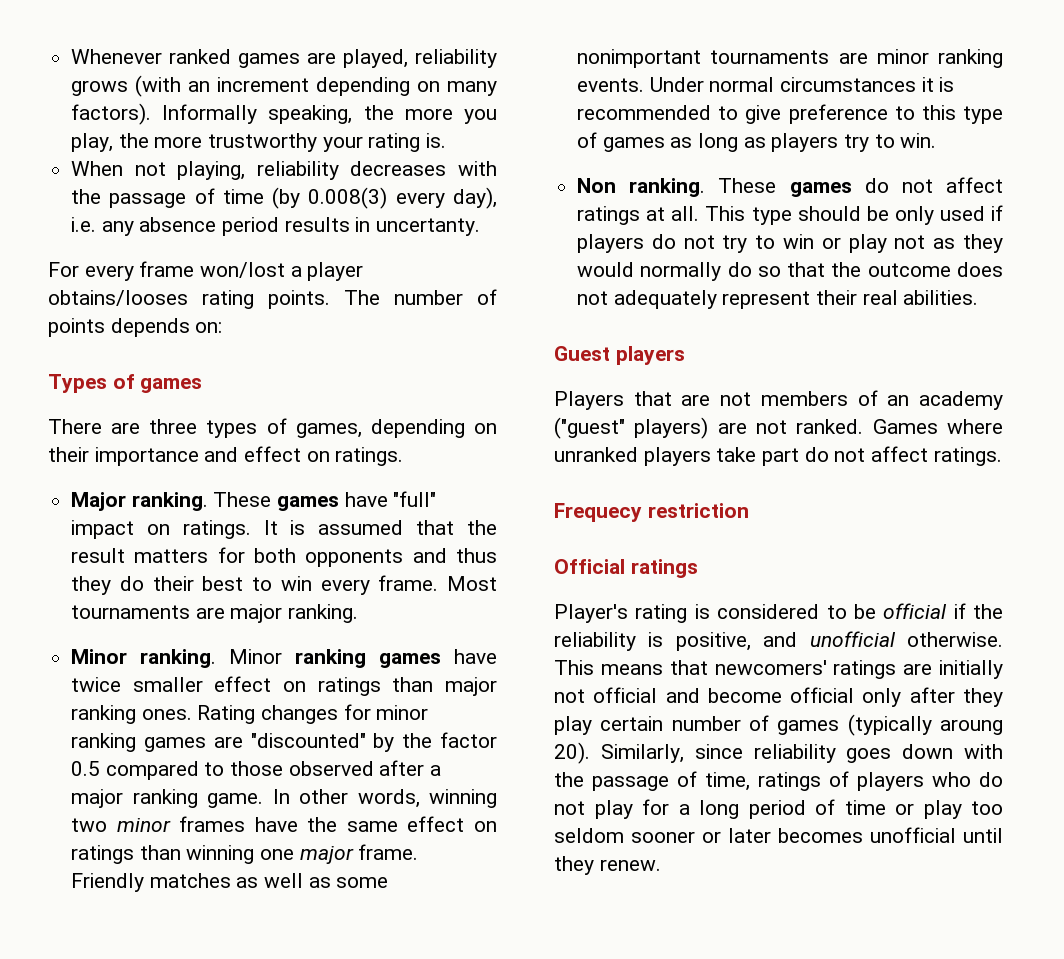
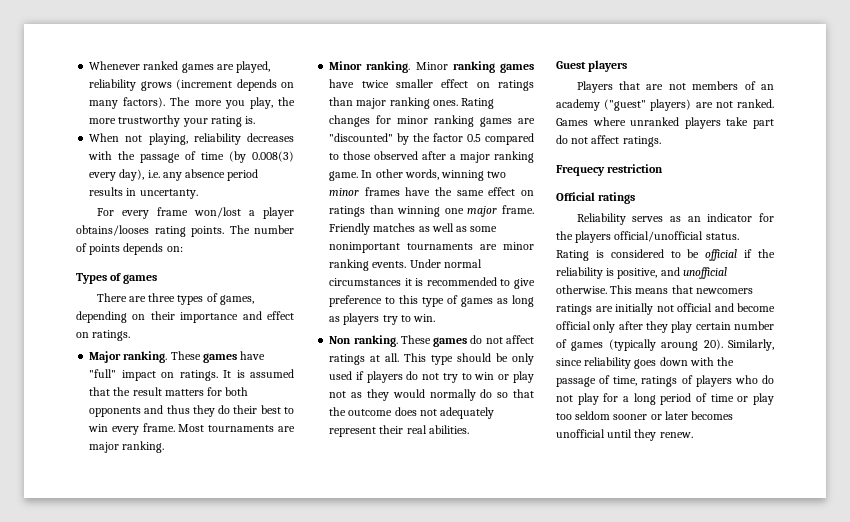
[135,75,497,97] [71,103,394,125] (with an increment depending on many factors). Informally speaking, the -> [176,79,294,91] [89,97,191,109] (increment depends on many factors). The
[554,604,688,623] Player's rating -> [576,213,774,225] [556,231,739,243] [556,250,589,261] Reliability serves as an indicator for the players official/unofficial status. Rating
[714,660,827,675] newcomers' -> [695,288,753,294] newcomers

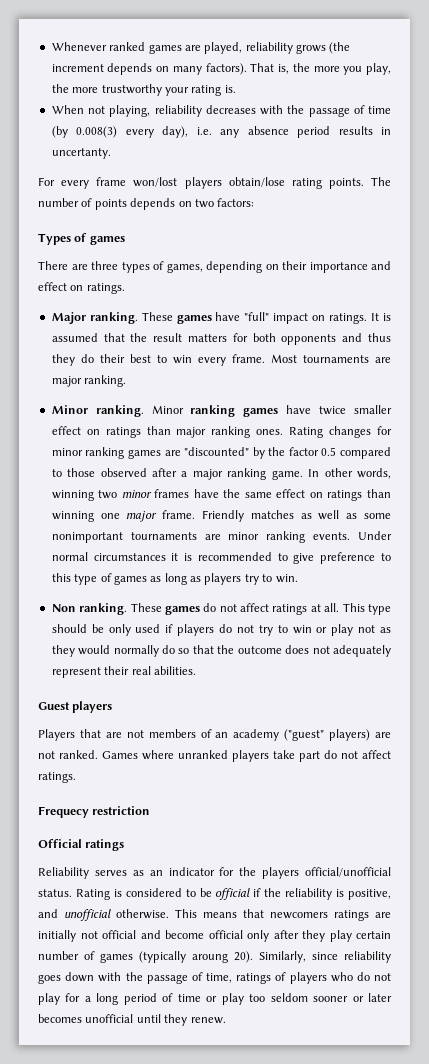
[176,79,233,90] (increment -> [329,42,351,54] [51,64,104,72] (the increment
[170,97,191,106] The -> [250,63,310,74] That is, the
[248,207,294,219] [76,225,149,236] a player obtains/looses -> [184,177,285,189] players obtain/lose
[166,246,183,252] on: -> [178,198,255,208] on two factors:

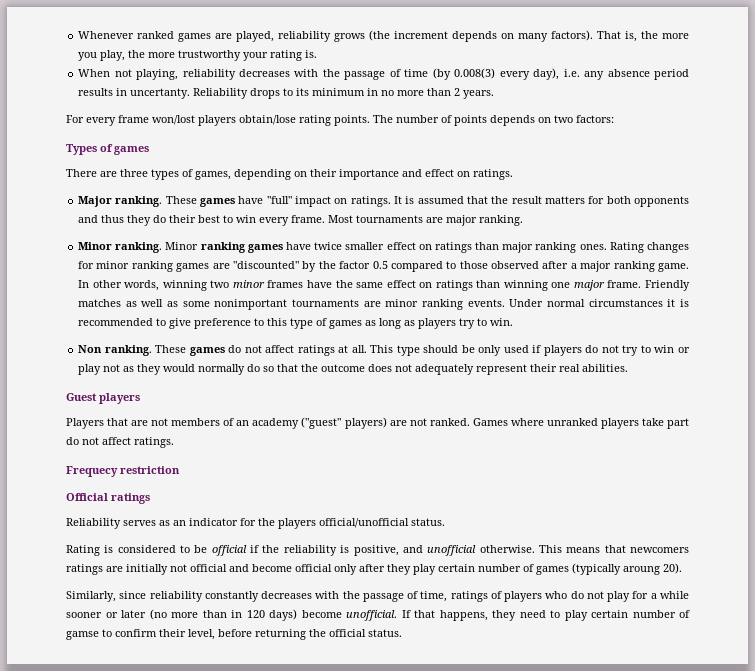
(111, 153) none -> [193,88,495,99] Reliability drops to its minimum in no more than 2 years.
(72, 893) none -> (445, 522) //
(253, 957) none -> (682, 568) //
[38,972,95,984] goes down -> [204,591,313,602] constantly decreases
[96,993,392,1005] [38,1014,226,1026] long period of time or play too seldom sooner or later becomes unofficial until they renew. -> [660,591,689,599] [66,609,690,621] [66,629,402,640] while sooner or later (no more than in 120 days) become unofficial. If that happens, they need to play certain number of gamse to confirm their level, before returning the official status.

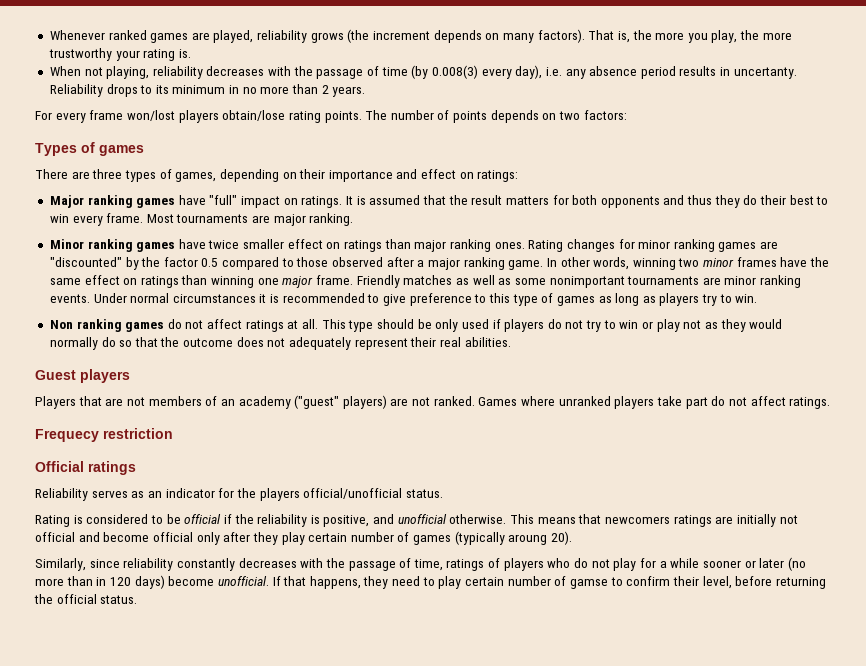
[473,169,513,180] ratings. -> [477,170,519,182] ratings:
[115,196,197,207] ranking. These -> [87,195,133,208] ranking
[115,242,199,253] ranking. Minor -> (84, 244) none
[104,345,187,356] ranking. These -> [76,319,122,332] ranking

